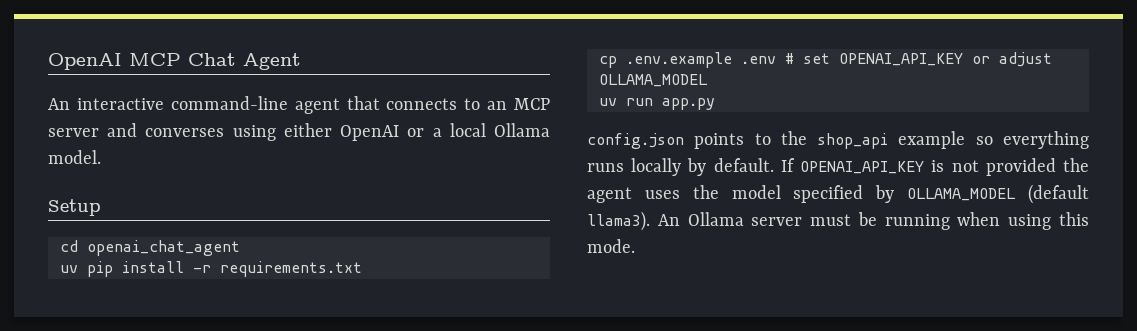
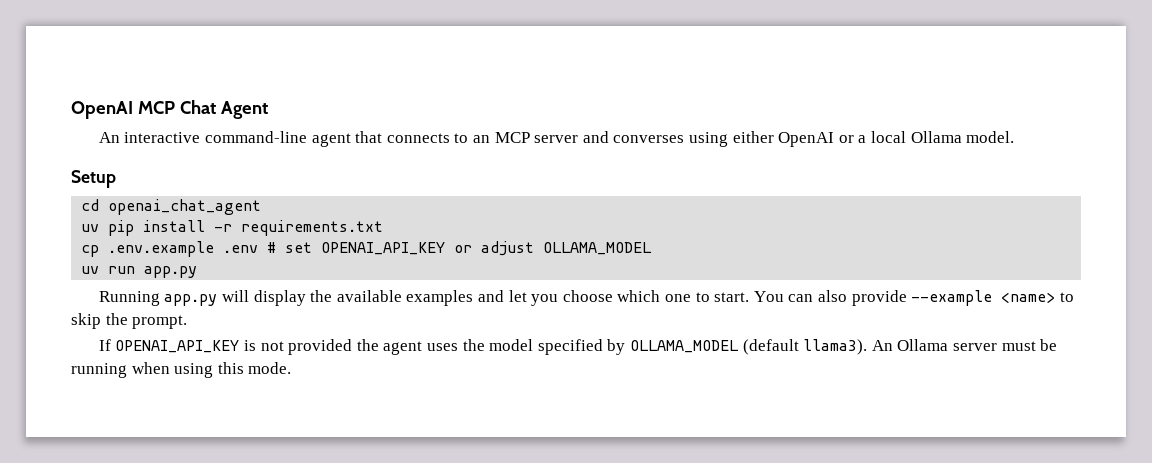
[587,131,1089,149] [587,158,774,176] config.json points to the shop_api example so everything runs locally by default. -> [98,290,1074,306] [71,313,188,329] Running app.py will display the available examples and let you choose which one to start. You can also provide --example <name> to skip the prompt. //

